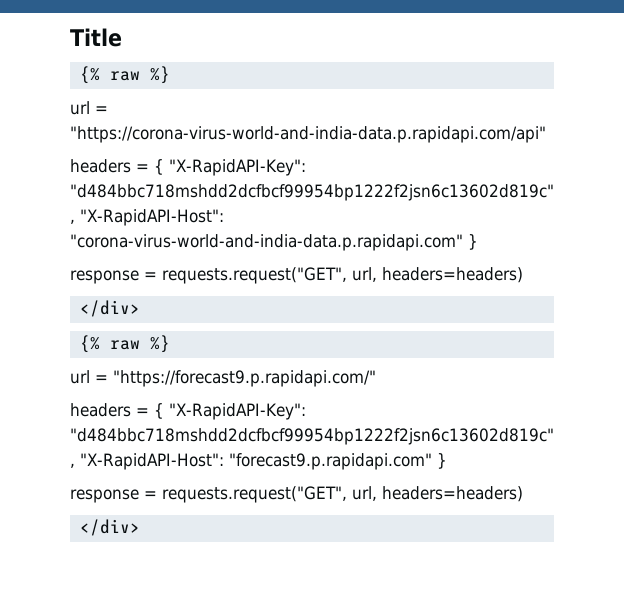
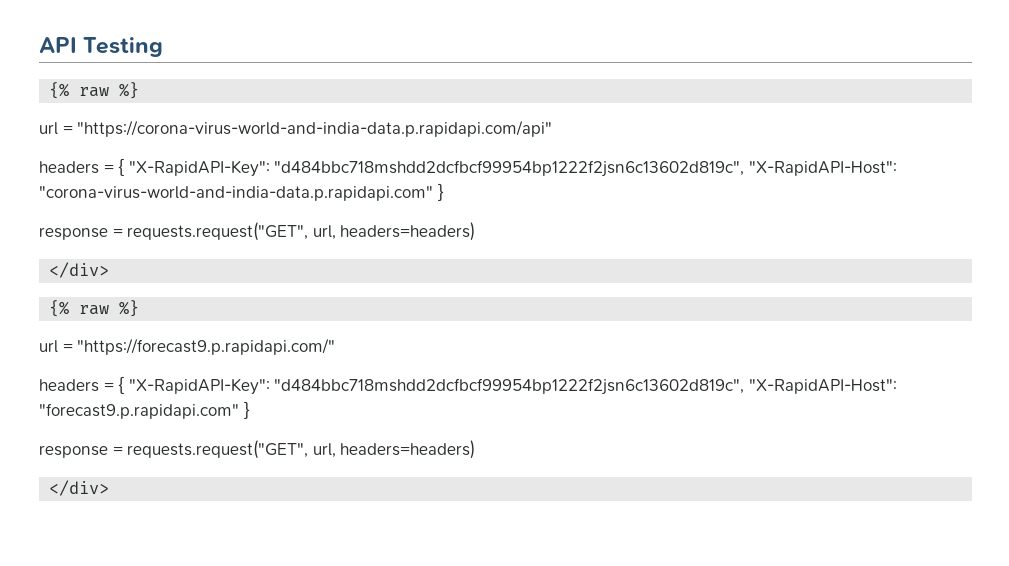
[70,28,122,47] Title -> [39,37,164,57] API Testing

